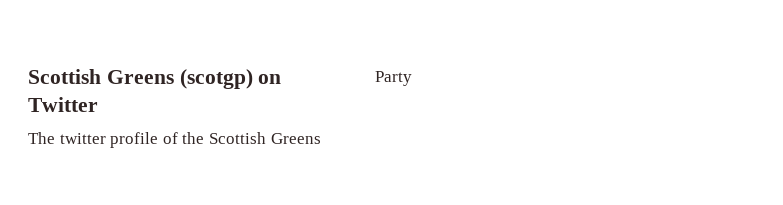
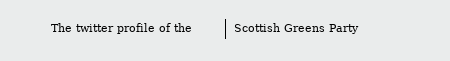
[28,69,282,89] [28,97,98,112] Scottish Greens (scotgp) on Twitter // -> (51, 27) none

